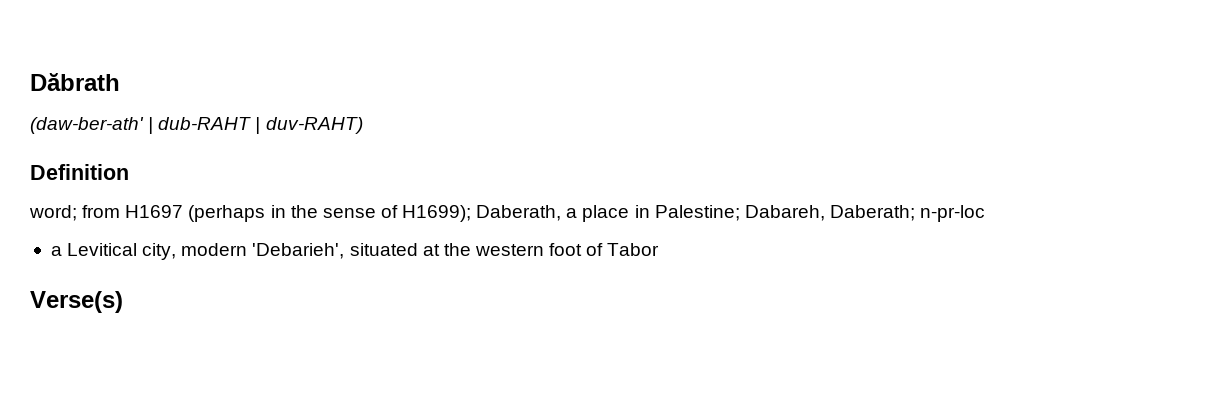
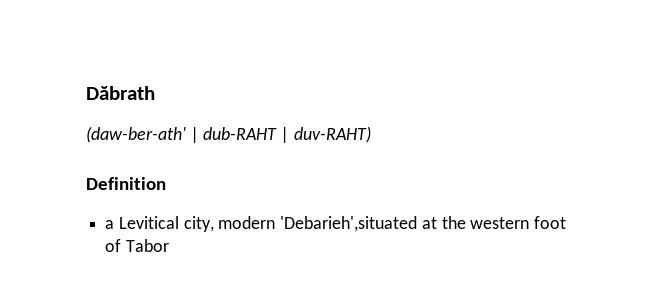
[29,205,986,222] // word; from H1697 (perhaps in the sense of H1699); Daberath, a place in Palestine; Dabareh, Daberath; n-pr-loc -> (166, 183) none
[252,243,418,259] 'Debarieh', situated -> [280,216,418,232] 'Debarieh',situated
[30,291,123,313] // Verse(s) -> (169, 245) none

